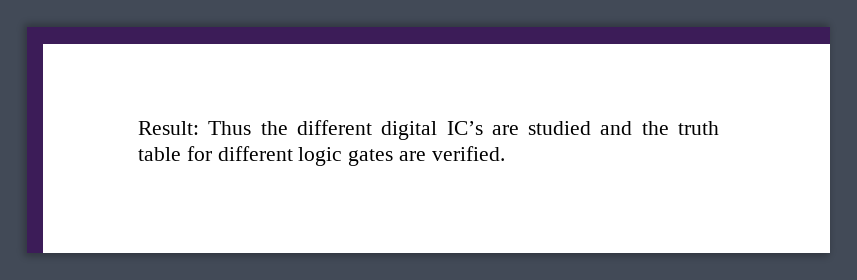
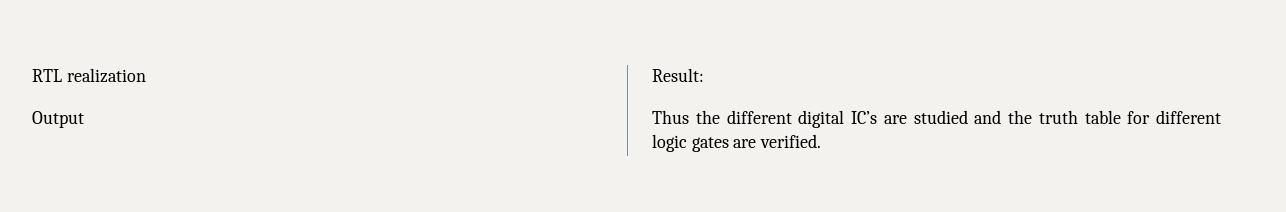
(138, 128) none -> [32,68,146,83] [32,111,84,128] RTL realization // Output //
(199, 128) none -> (704, 75) //

